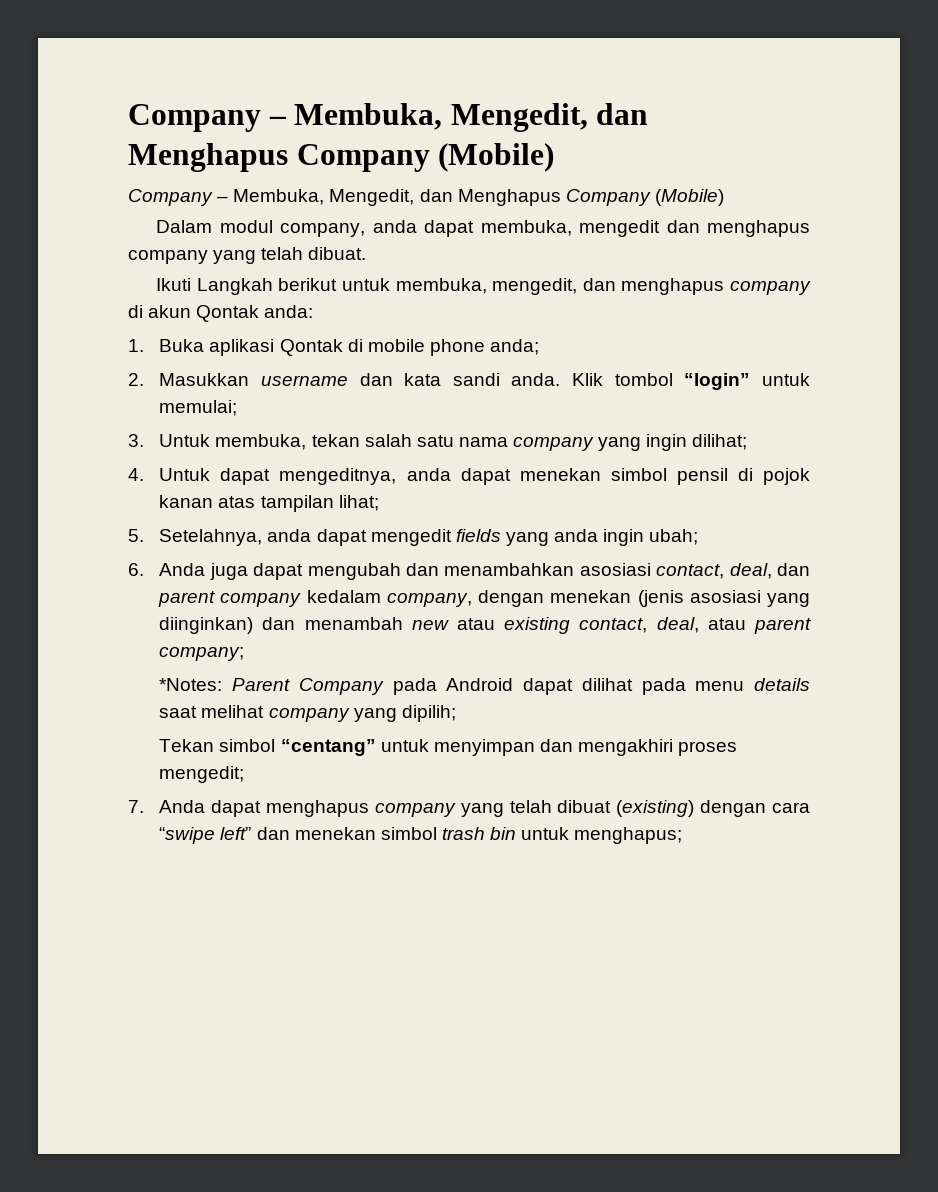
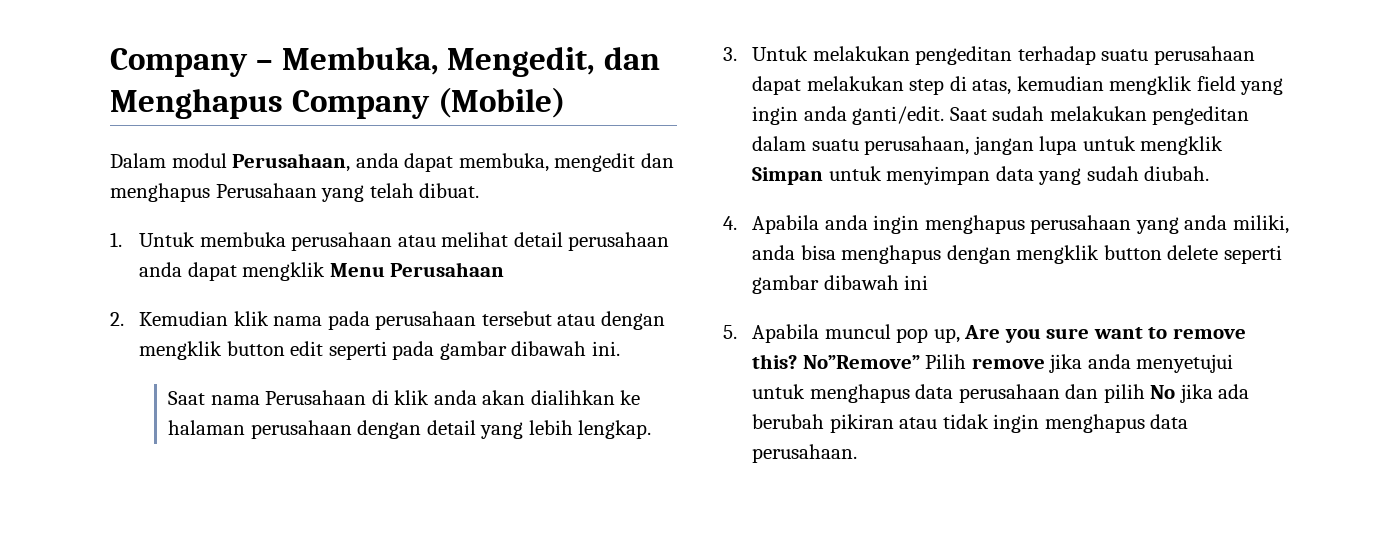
[128,103,649,132] [128,143,555,172] [128,189,724,206] Company – Membuka, Mengedit, dan Menghapus Company (Mobile) // Company – Membuka, Mengedit, dan Menghapus Company (Mobile) -> [110,47,661,77] [110,87,565,119] Company – Membuka, Mengedit, dan Menghapus Company (Mobile)
[280,223,366,237] company, -> [232,153,351,172] Perusahaan,
[128,250,208,264] company -> [215,183,317,198] Perusahaan
[156,278,811,295] [128,305,314,322] [128,339,540,356] [128,373,810,390] [159,400,238,416] [128,434,748,451] [128,468,811,485] [159,495,379,512] [128,529,699,546] [128,563,810,580] [158,590,810,607] [159,617,811,634] [159,647,245,661] [159,678,811,695] [159,705,456,722] [159,739,738,756] [159,766,245,783] [128,800,810,817] [159,827,683,844] Ikuti Langkah berikut untuk membuka, mengedit, dan menghapus company di akun Qontak anda: // 1. Buka aplikasi Qontak di mobile phone anda; // 2. Masukkan username dan kata sandi anda. Klik tombol “login” untuk memulai; // 3. Untuk membuka, tekan salah satu nama company yang ingin dilihat; // 4. Untuk dapat mengeditnya, anda dapat menekan simbol pensil di pojok kanan atas tampilan lihat; // 5. Setelahnya, anda dapat mengedit fields yang anda ingin ubah; // 6. Anda juga dapat mengubah dan menambahkan asosiasi contact, deal, dan parent company kedalam company, dengan menekan (jenis asosiasi yang diinginkan) dan menambah new atau existing contact, deal, atau parent company; // *Notes: Parent Company pada Android dapat dilihat pada menu details saat melihat company yang dipilih; // Tekan simbol “centang” untuk menyimpan dan mengakhiri proses mengedit; // 7. Anda dapat menghapus company yang telah dibuat (existing) dengan cara “swipe left” dan menekan simbol trash bin untuk menghapus; -> [110,232,670,251] [139,262,505,281] [110,311,665,330] [139,341,620,360] [168,390,641,405] [168,420,652,439] [723,46,1255,65] [752,76,1284,95] [752,106,1250,125] [752,136,1224,155] [752,166,1210,185] [723,215,1289,234] [752,245,1282,264] [752,275,929,294] [723,324,1246,343] [752,354,1234,373] [752,384,1250,403] [752,414,1189,433] [752,444,858,463] 1. Untuk membuka perusahaan atau melihat detail perusahaan anda dapat mengklik Menu Perusahaan // 2. Kemudian klik nama pada perusahaan tersebut atau dengan mengklik button edit seperti pada gambar dibawah ini. // Saat nama Perusahaan di klik anda akan dialihkan ke halaman perusahaan dengan detail yang lebih lengkap. // 3. Untuk melakukan pengeditan terhadap suatu perusahaan dapat melakukan step di atas, kemudian mengklik field yang ingin anda ganti/edit. Saat sudah melakukan pengeditan dalam suatu perusahaan, jangan lupa untuk mengklik Simpan untuk menyimpan data yang sudah diubah. // 4. Apabila anda ingin menghapus perusahaan yang anda miliki, anda bisa menghapus dengan mengklik button delete seperti gambar dibawah ini // 5. Apabila muncul pop up, Are you sure want to remove this? No”Remove” Pilih remove jika anda menyetujui untuk menghapus data perusahaan dan pilih No jika ada berubah pikiran atau tidak ingin menghapus data perusahaan.

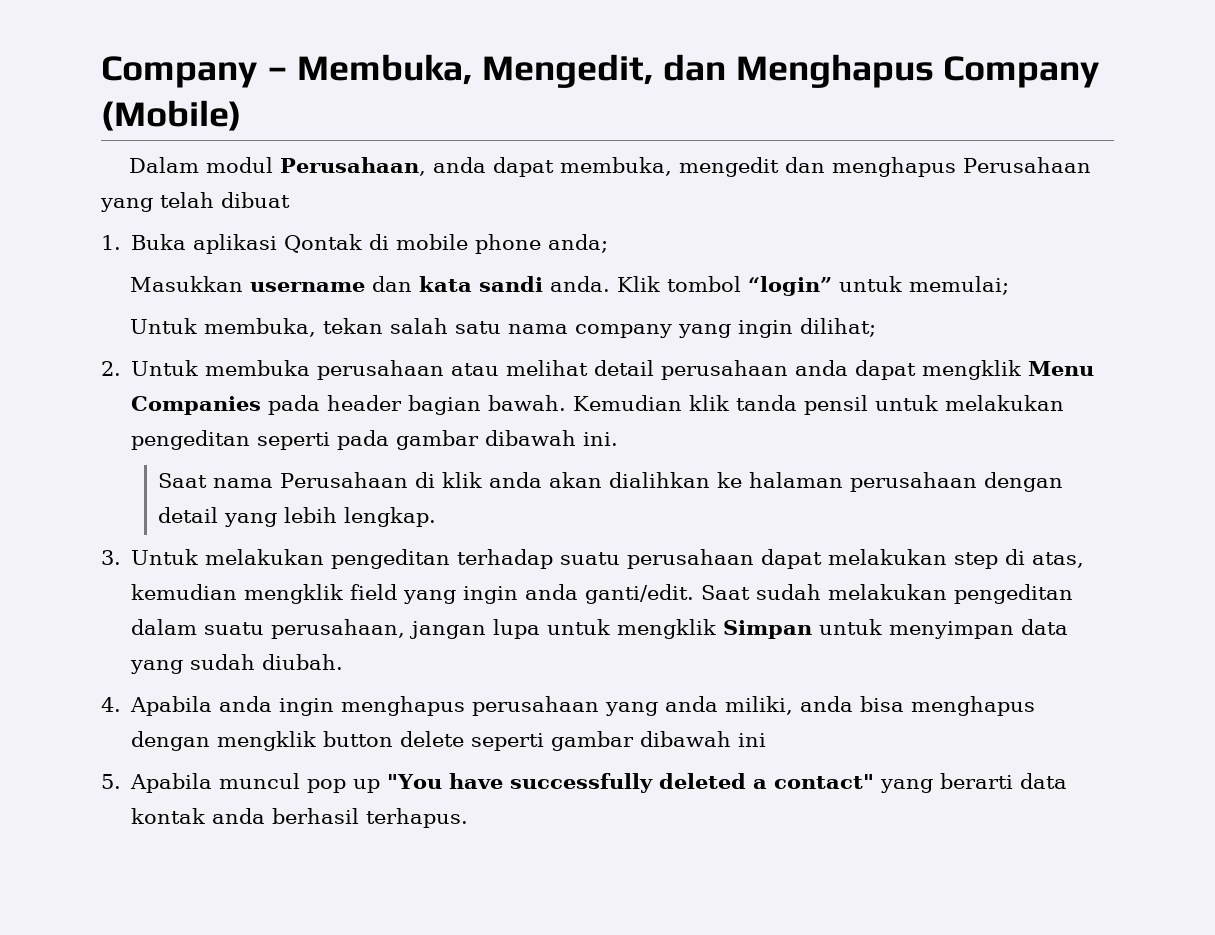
[419,183,480,198] [110,232,122,247] dibuat. // 1. -> [221,192,290,208] [101,234,609,254] [129,276,1009,296] [129,318,876,338] [101,361,121,376] dibuat // 1. Buka aplikasi Qontak di mobile phone anda; // Masukkan username dan kata sandi anda. Klik tombol “login” untuk memulai; // Untuk membuka, tekan salah satu nama company yang ingin dilihat; // 2.
[390,262,505,277] [110,311,665,330] [139,341,324,360] Perusahaan // 2. Kemudian klik nama pada perusahaan tersebut atau dengan mengklik button edit -> [131,395,1065,415] [131,430,251,450] Companies pada header bagian bawah. Kemudian klik tanda pensil untuk melakukan pengeditan
[933,325,1246,343] [752,354,1234,373] [752,384,1250,403] [752,414,1189,433] [752,444,858,463] up, Are you sure want to remove this? No”Remove” Pilih remove jika anda menyetujui untuk menghapus data perusahaan dan pilih No jika ada berubah pikiran atau tidak ingin menghapus data perusahaan. -> [353,773,1068,793] [131,808,469,828] up "You have successfully deleted a contact" yang berarti data kontak anda berhasil terhapus.

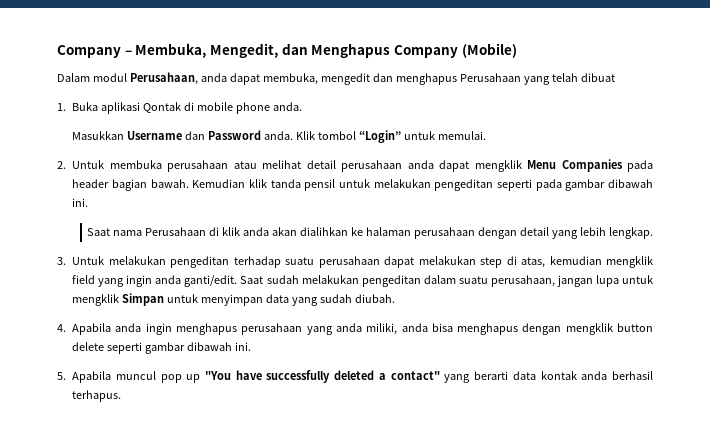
[548,234,609,253] anda; -> [272,102,302,111] anda.
[249,276,1009,296] [129,318,876,338] username dan kata sandi anda. Klik tombol “login” untuk memulai; // Untuk membuka, tekan salah satu nama company yang ingin dilihat; -> [127,130,486,143] Username dan Password anda. Klik tombol “Login” untuk memulai.
[738,733,767,747] ini -> [235,342,252,351] ini.

